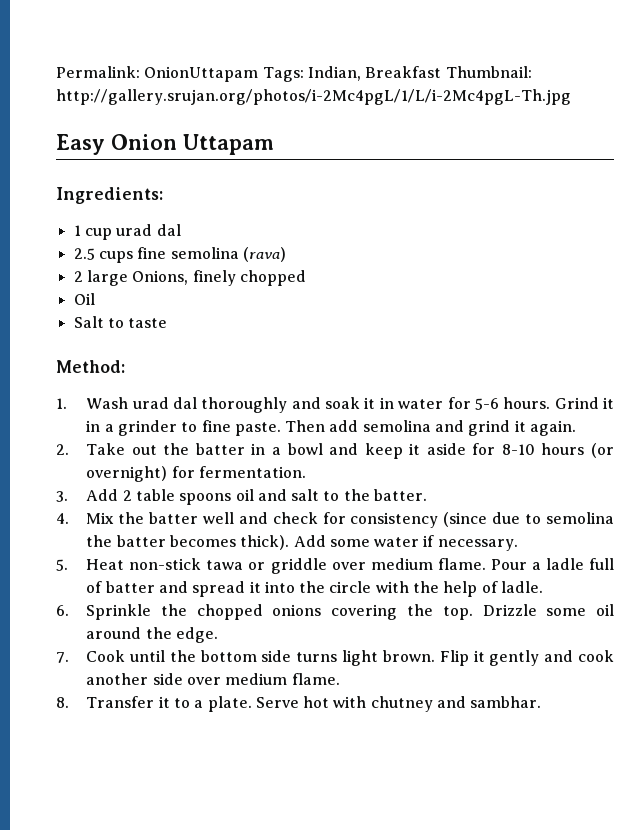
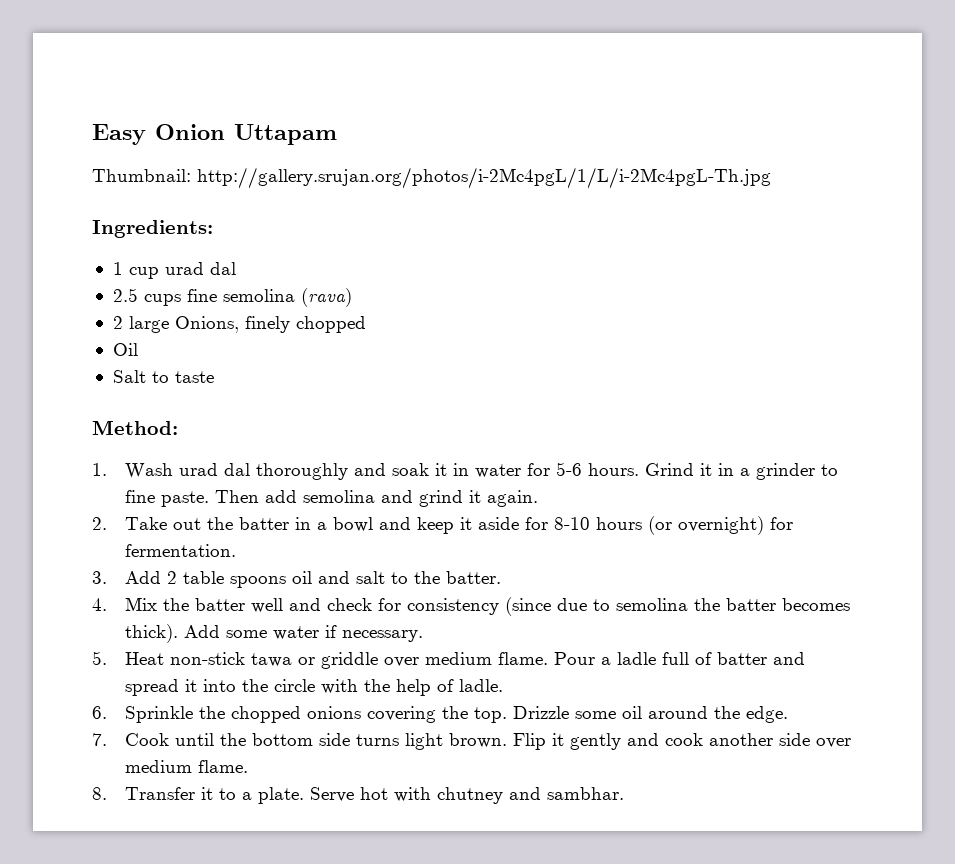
[56,66,532,82] [56,89,571,105] Permalink: OnionUttapam Tags: Indian, Breakfast Thumbnail: http://gallery.srujan.org/photos/i-2Mc4pgL/1/L/i-2Mc4pgL-Th.jpg // -> (92, 134) none
(274, 144) none -> [92,167,771,189] // Thumbnail: http://gallery.srujan.org/photos/i-2Mc4pgL/1/L/i-2Mc4pgL-Th.jpg

